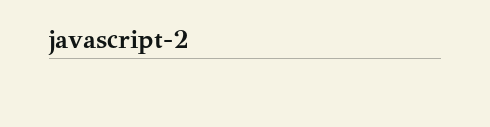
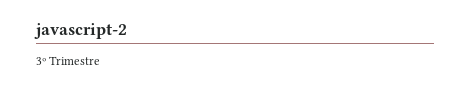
(189, 42) none -> [36,56,101,65] // 3º Trimestre

